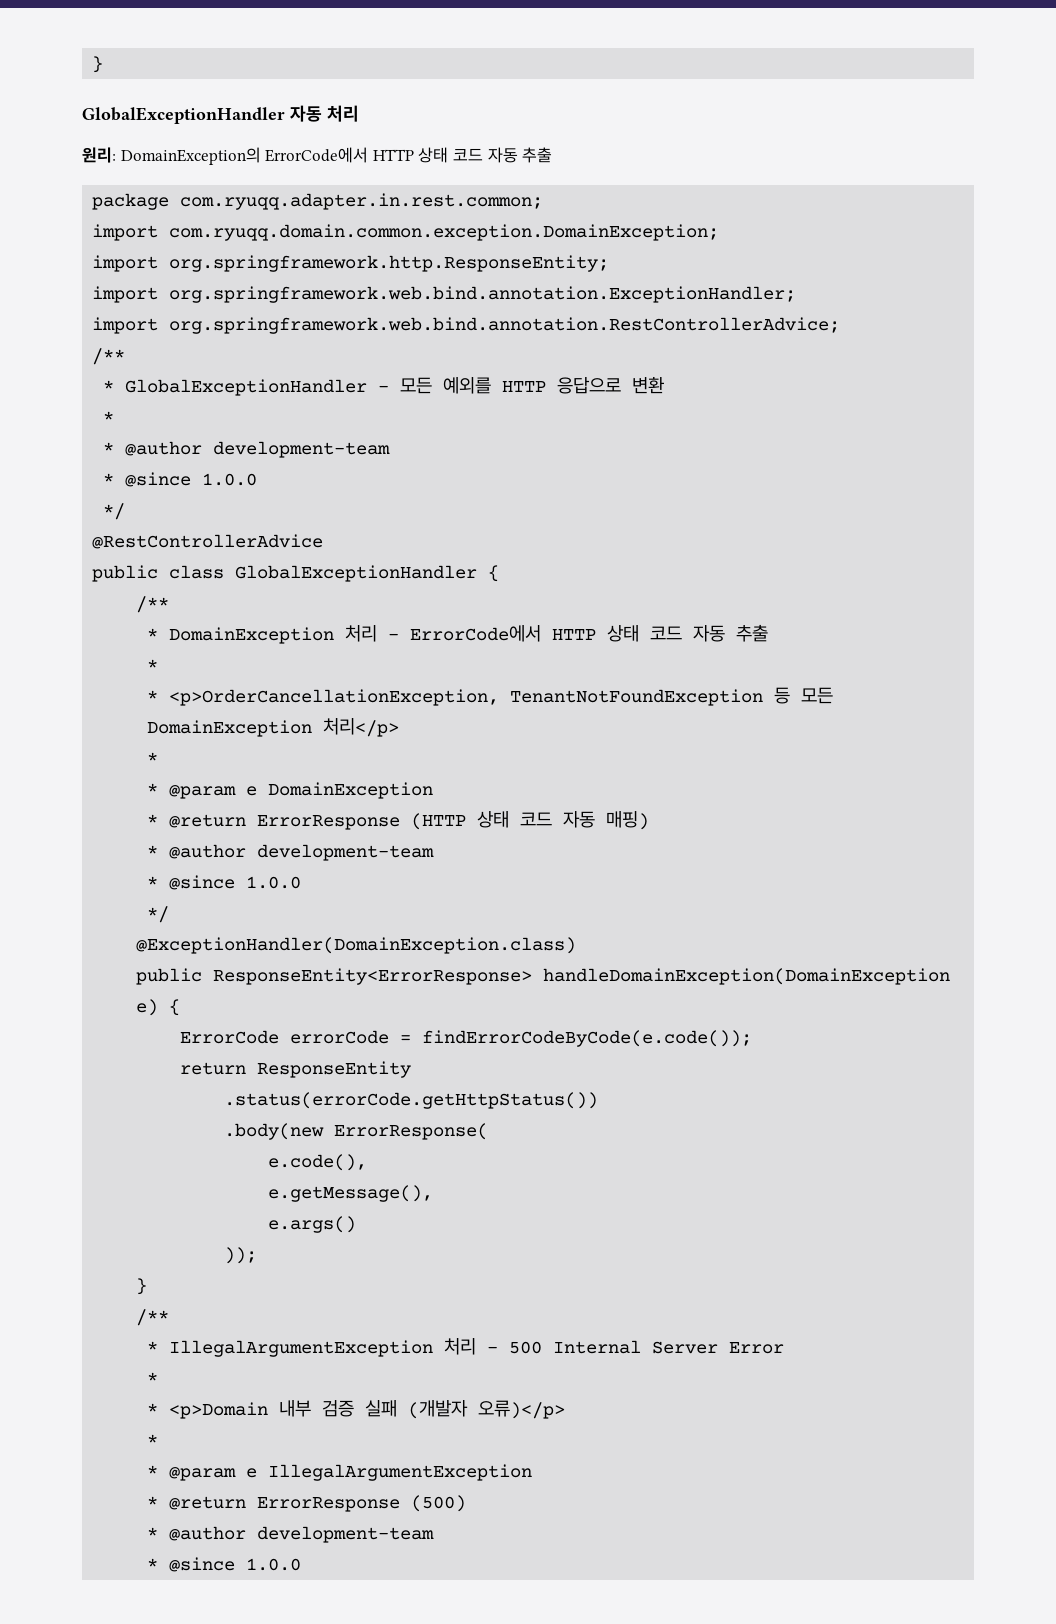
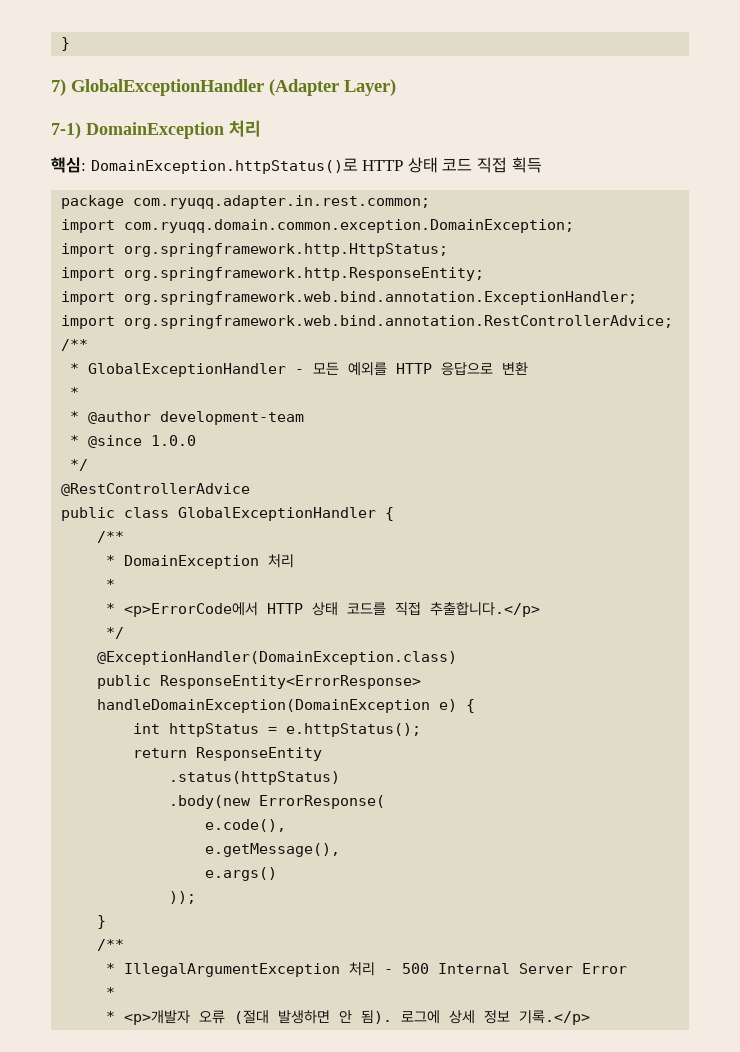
[92,56,104,73] [82,105,359,124] [82,147,553,165] } // GlobalExceptionHandler 자동 처리 // 원리: DomainException의 ErrorCode에서 HTTP 상태 코드 자동 추출 -> [61,37,71,51] [51,79,396,96] [51,120,261,139] [51,157,542,174] } // 7) GlobalExceptionHandler (Adapter Layer) // 7-1) DomainException 처리 // 핵심: DomainException.httpStatus()로 HTTP 상태 코드 직접 획득
(720, 232) none -> [61,243,449,257] // import org.springframework.http.HttpStatus;
[388,624,769,642] [147,659,159,671] [147,687,834,706] [147,718,400,737] [147,752,159,764] [147,782,434,799] [147,811,650,830] [147,844,435,861] [147,875,302,890] - ErrorCode에서 HTTP 상태 코드 자동 추출 // * // * <p>OrderCancellationException, TenantNotFoundException 등 모든 DomainException 처리</p> // * // * @param e DomainException // * @return ErrorResponse (HTTP 상태 코드 자동 매핑) // * @author development-team // * @since 1.0.0 -> [106,579,116,590] [106,602,541,617] // * // * <p>ErrorCode에서 HTTP 상태 코드를 직접 추출합니다.</p>
[180,1030,753,1047] ErrorCode errorCode = findErrorCodeByCode(e.code()); -> [133,723,422,737] int httpStatus = e.httpStatus();
[224,1092,599,1109] .status(errorCode.getHttpStatus()) -> [169,771,341,785] .status(httpStatus)
[169,1400,566,1419] [147,1434,159,1446] [147,1464,533,1481] [147,1495,467,1512] [147,1526,435,1543] [147,1557,302,1572] <p>Domain 내부 검증 실패 (개발자 오류)</p> // * // * @param e IllegalArgumentException // * @return ErrorResponse (500) // * @author development-team // * @since 1.0.0 -> [124,1010,591,1025] <p>개발자 오류 (절대 발생하면 안 됨). 로그에 상세 정보 기록.</p>

